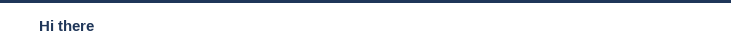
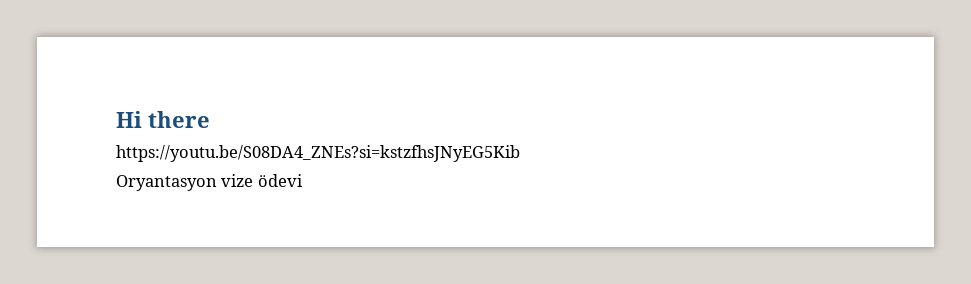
(95, 25) none -> [116,145,520,162] [116,174,303,191] // https://youtu.be/S08DA4_ZNEs?si=kstzfhsJNyEG5Kib // Oryantasyon vize ödevi

